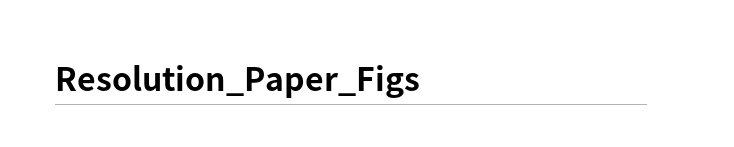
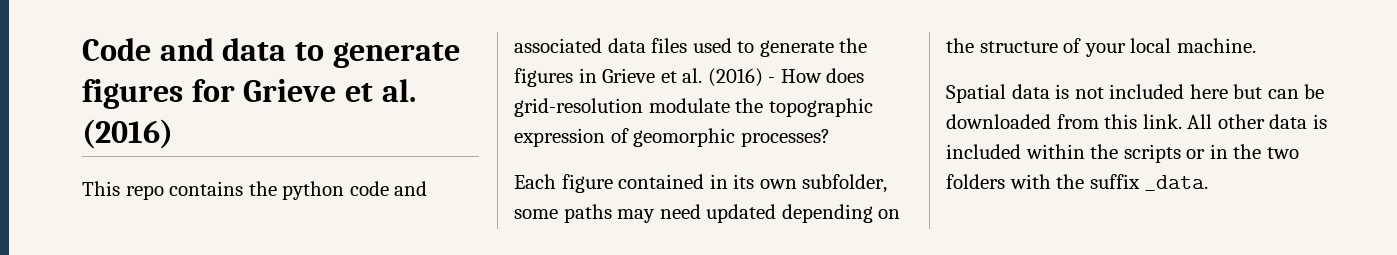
[55,65,420,99] Resolution_Paper_Figs -> [82,38,460,68] [82,79,416,109] [82,119,173,149] [82,181,428,200] [514,38,868,57] [514,68,865,87] [514,98,873,117] [514,128,830,147] [514,174,888,193] [514,204,901,223] [946,38,1256,57] [946,84,1325,103] [946,114,1327,129] [946,144,1299,163] [946,174,1209,191] Code and data to generate figures for Grieve et al. (2016) // This repo contains the python code and associated data files used to generate the figures in Grieve et al. (2016) - How does grid-resolution modulate the topographic expression of geomorphic processes? // Each figure contained in its own subfolder, some paths may need updated depending on the structure of your local machine. // Spatial data is not included here but can be downloaded from this link. All other data is included within the scripts or in the two folders with the suffix _data.

